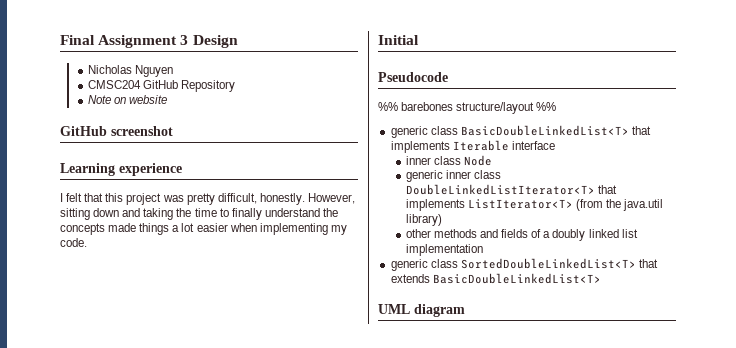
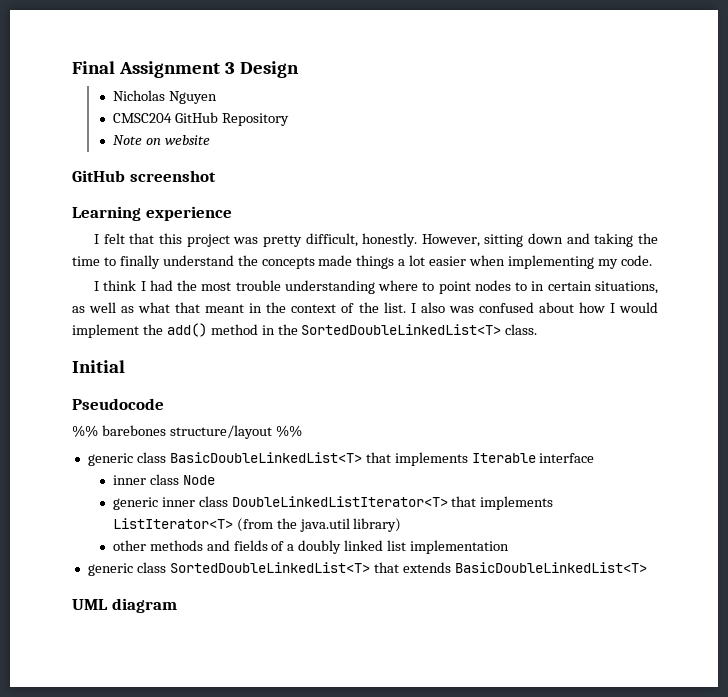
(87, 242) none -> [93,280,658,294] [72,302,658,313] [72,323,538,338] // I think I had the most trouble understanding where to point nodes to in certain situations, as well as what that meant in the context of the list. I also was confused about how I would implement the add() method in the SortedDoubleLinkedList<T> class.

